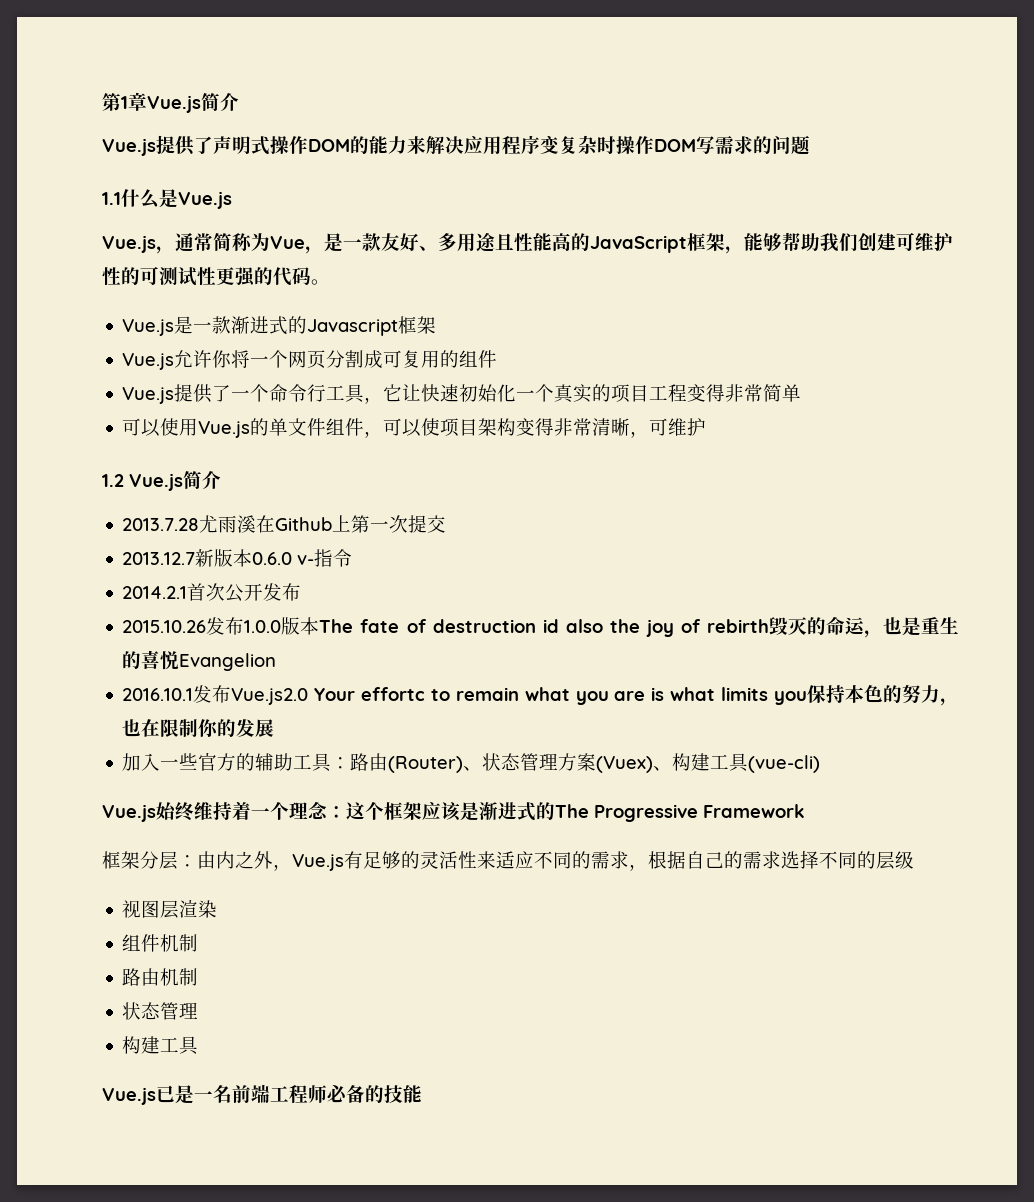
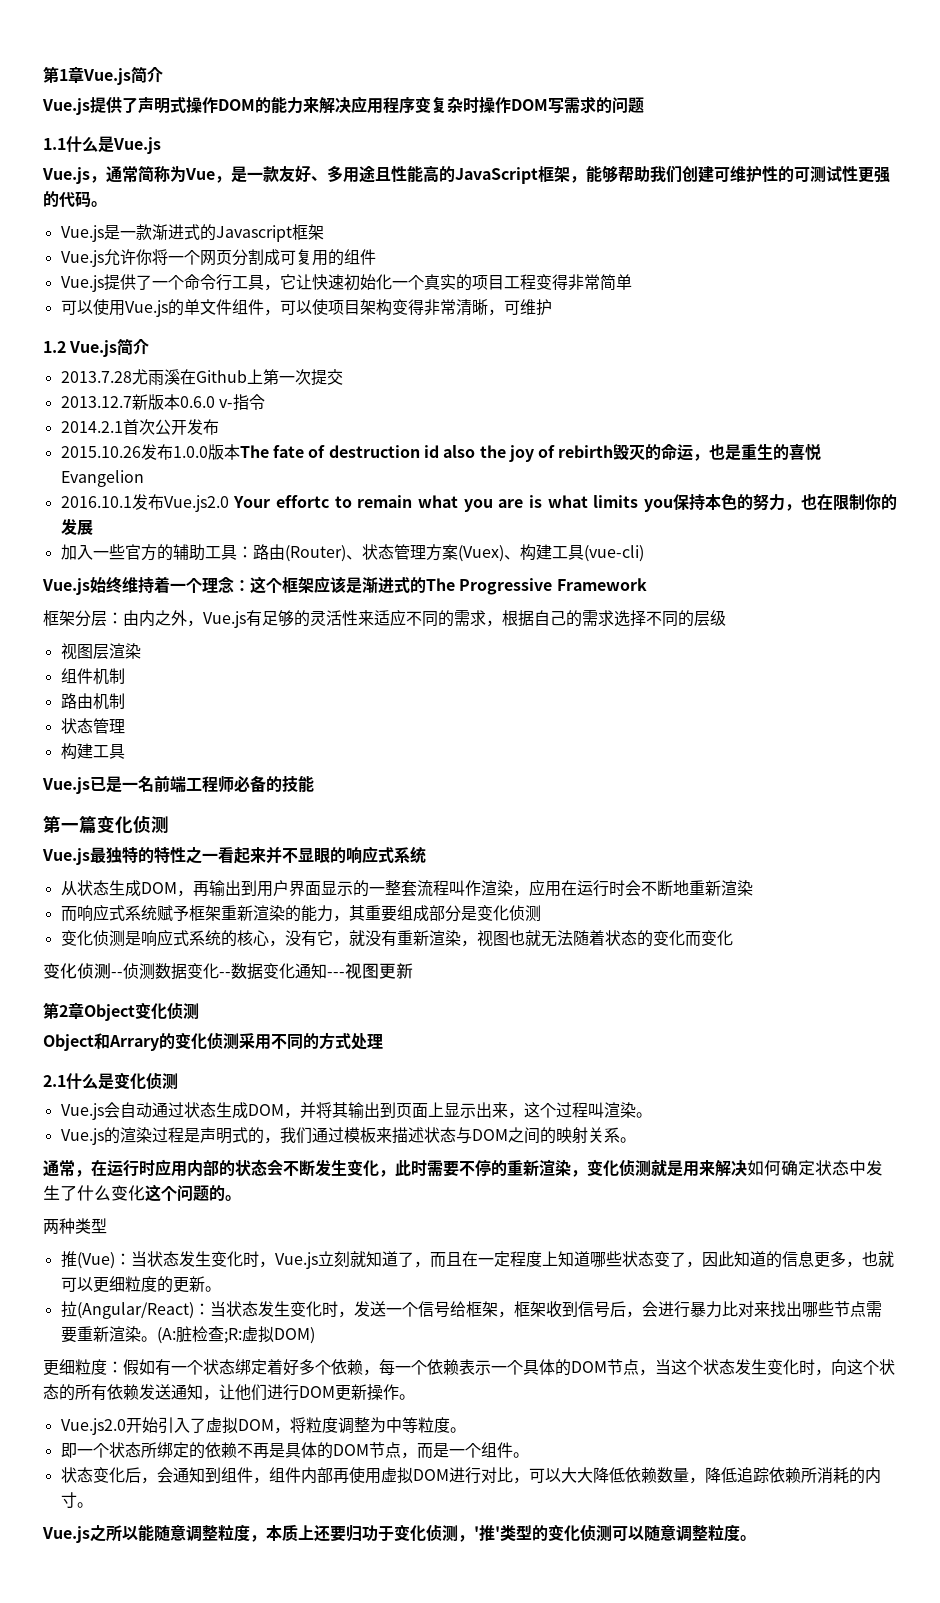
(422, 1094) none -> [43,815,169,834] [42,846,426,865] [60,879,753,897] [60,904,541,922] [60,929,733,947] [43,963,413,980] [43,1002,199,1021] [43,1032,383,1051] [43,1072,178,1090] [60,1102,652,1120] [60,1127,636,1145] [43,1159,883,1177] [43,1184,241,1202] [43,1218,107,1234] [60,1251,894,1269] [60,1276,221,1293] [60,1301,882,1319] [60,1326,315,1344] [43,1359,895,1376] [43,1384,415,1401] [60,1417,466,1435] [60,1442,529,1459] [60,1467,881,1484] [60,1492,93,1508] [42,1524,756,1543] // 第一篇变化侦测 // Vue.js最独特的特性之一看起来并不显眼的响应式系统 // 从状态生成DOM，再输出到用户界面显示的一整套流程叫作渲染，应用在运行时会不断地重新渲染 // 而响应式系统赋予框架重新渲染的能力，其重要组成部分是变化侦测 // 变化侦测是响应式系统的核心，没有它，就没有重新渲染，视图也就无法随着状态的变化而变化 // 变化侦测--侦测数据变化--数据变化通知---视图更新 // 第2章Object变化侦测 // Object和Arrary的变化侦测采用不同的方式处理 // 2.1什么是变化侦测 // Vue.js会自动通过状态生成DOM，并将其输出到页面上显示出来，这个过程叫渲染。 // Vue.js的渲染过程是声明式的，我们通过模板来描述状态与DOM之间的映射关系。 // 通常，在运行时应用内部的状态会不断发生变化，此时需要不停的重新渲染，变化侦测就是用来解决如何确定状态中发生了什么变化这个问题的。 // 两种类型 // 推(Vue)：当状态发生变化时，Vue.js立刻就知道了，而且在一定程度上知道哪些状态变了，因此知道的信息更多，也就可以更细粒度的更新。 // 拉(Angular/React)：当状态发生变化时，发送一个信号给框架，框架收到信号后，会进行暴力比对来找出哪些节点需要重新渲染。(A:脏检查;R:虚拟DOM) // 更细粒度：假如有一个状态绑定着好多个依赖，每一个依赖表示一个具体的DOM节点，当这个状态发生变化时，向这个状态的所有依赖发送通知，让他们进行DOM更新操作。 // Vue.js2.0开始引入了虚拟DOM，将粒度调整为中等粒度。 // 即一个状态所绑定的依赖不再是具体的DOM节点，而是一个组件。 // 状态变化后，会通知到组件，组件内部再使用虚拟DOM进行对比，可以大大降低依赖数量，降低追踪依赖所消耗的内寸。 // Vue.js之所以能随意调整粒度，本质上还要归功于变化侦测，'推'类型的变化侦测可以随意调整粒度。

